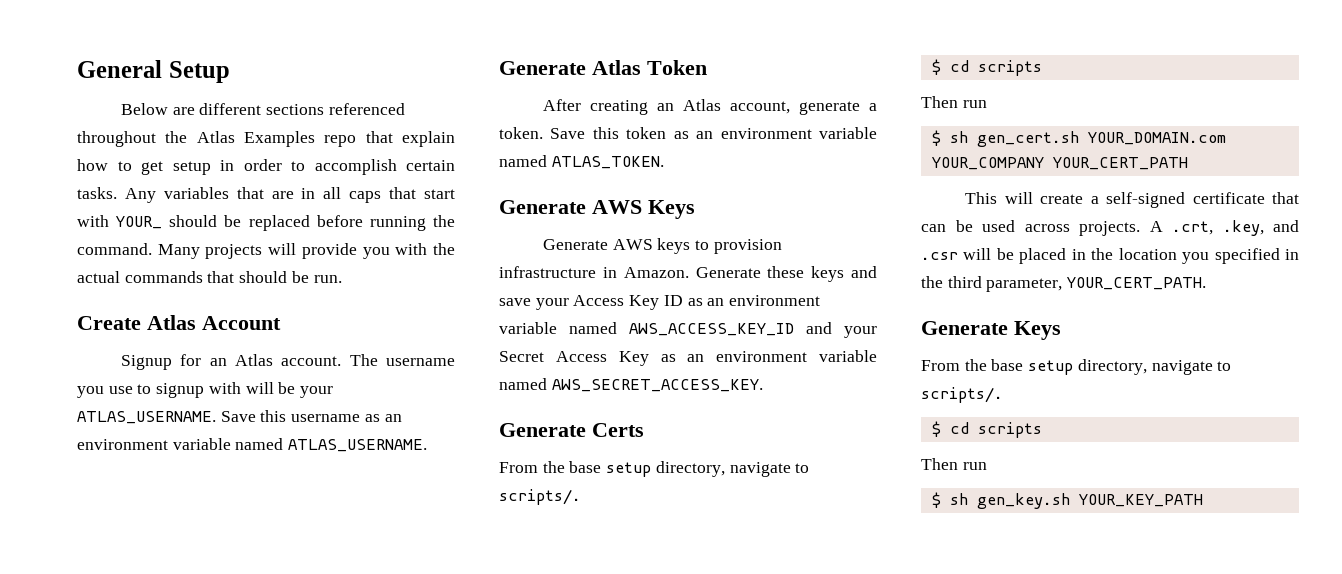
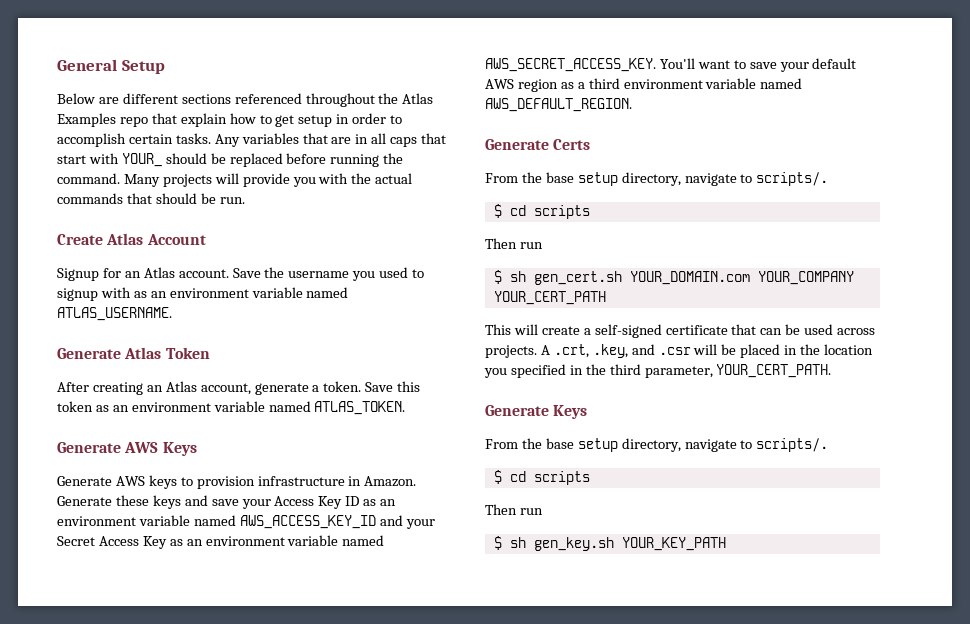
[349,354,378,366] The -> [232,267,285,278] Save the
[108,386,133,394] use -> [379,267,409,278] used
[245,382,334,398] [77,410,361,424] will be your ATLAS_USERNAME. Save this username -> (131, 292) none
(763, 385) none -> [659,58,857,72] [485,78,803,92] [485,98,632,112] You'll want to save your default AWS region as a third environment variable named AWS_DEFAULT_REGION.

